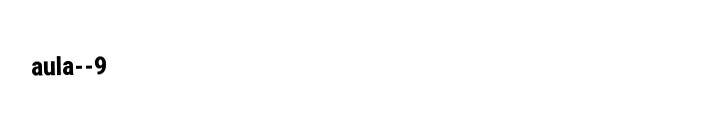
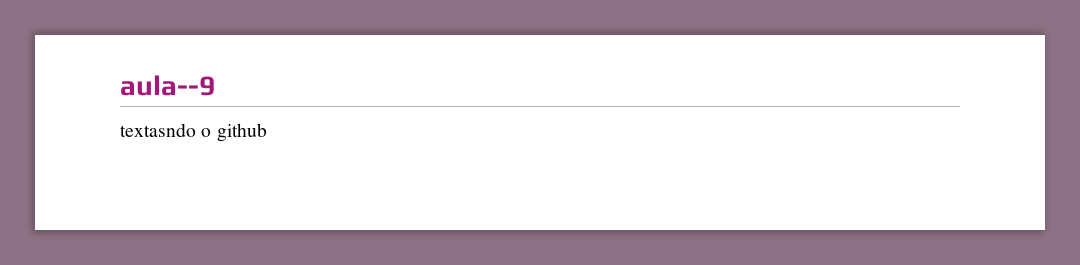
(108, 65) none -> [120,123,267,142] // textasndo o github

